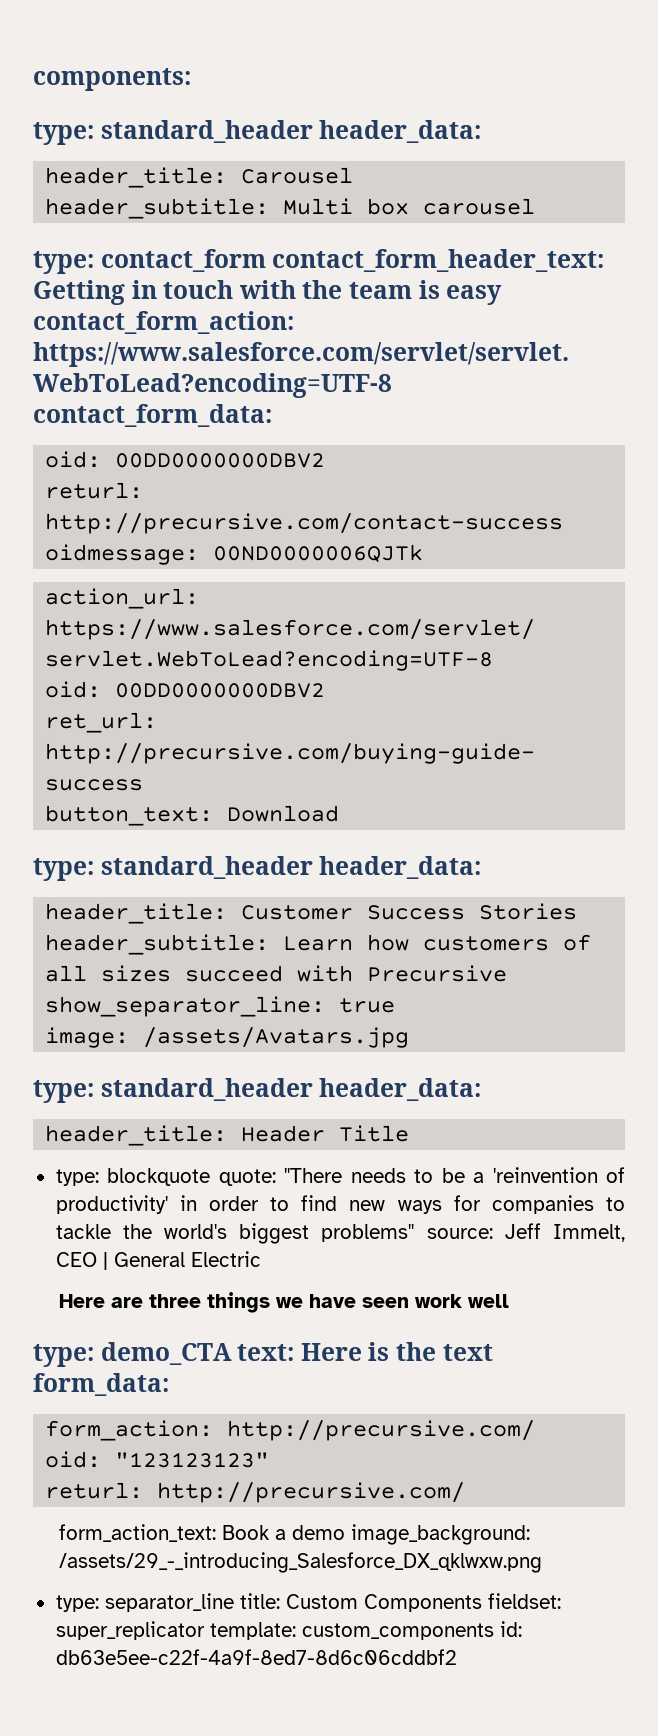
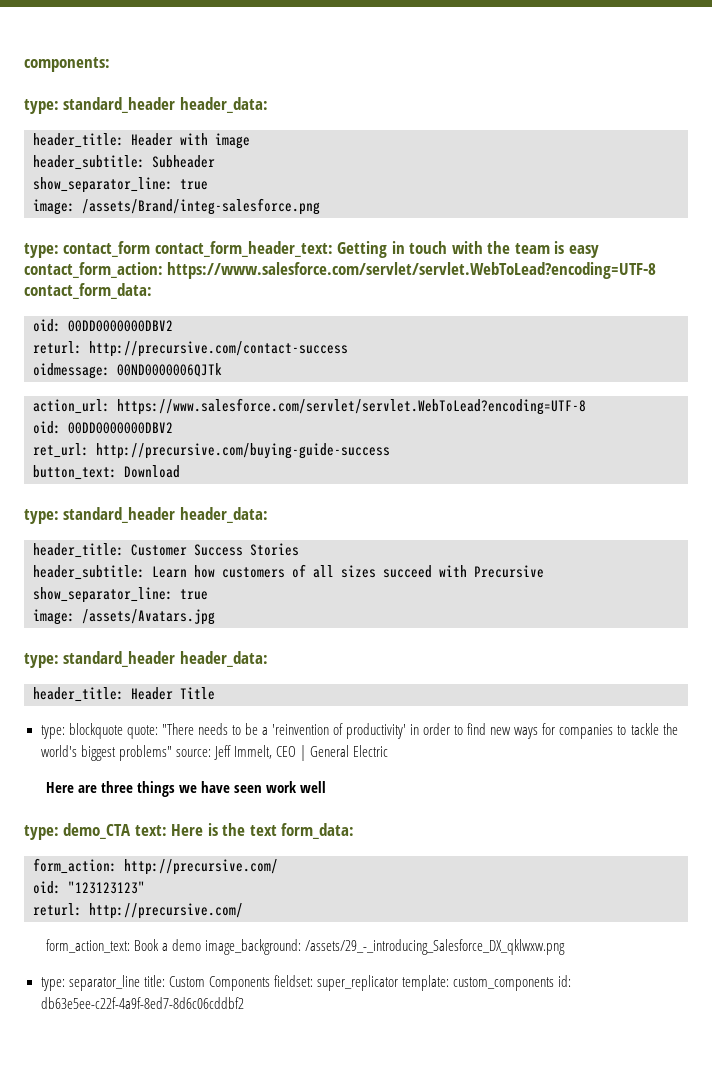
[241,167,354,184] [45,198,536,219] Carousel // header_subtitle: Multi box carousel -> [131,133,250,149] [33,155,215,170] [33,177,208,193] [33,198,320,215] Header with image // header_subtitle: Subheader // show_separator_line: true // image: /assets/Brand/integ-salesforce.png

